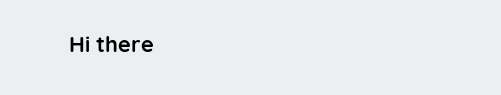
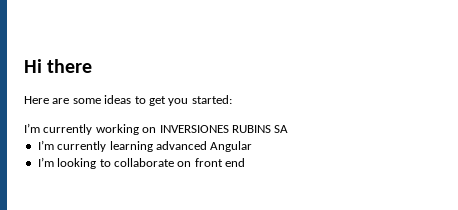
(154, 44) none -> [24,95,232,106] [24,123,289,135] [37,140,253,152] [37,157,245,169] // Here are some ideas to get you started: // I’m currently working on INVERSIONES RUBINS SA // I’m currently learning advanced Angular // I’m looking to collaborate on front end

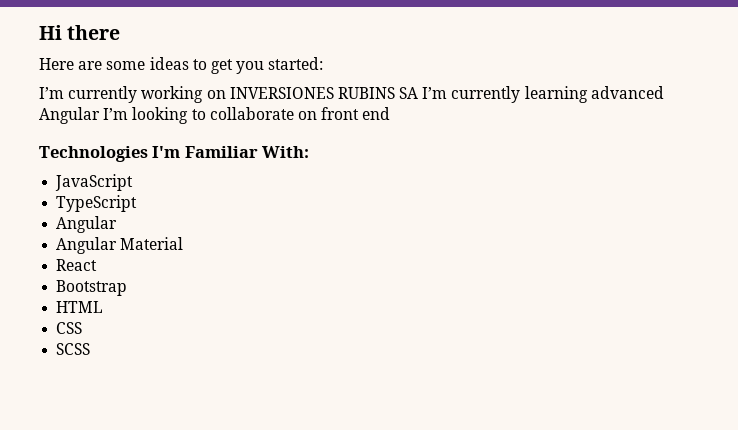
(289, 129) // -> (419, 93) none
(253, 146) // -> (100, 115) none
(245, 162) none -> [39,146,310,162] [55,174,134,191] [56,195,138,212] [56,216,118,233] [56,237,184,254] [56,259,98,271] [56,280,128,296] [56,301,104,313] [56,322,83,334] [56,343,91,355] // Technologies I'm Familiar With: // JavaScript // TypeScript // Angular // Angular Material // React // Bootstrap // HTML // CSS // SCSS

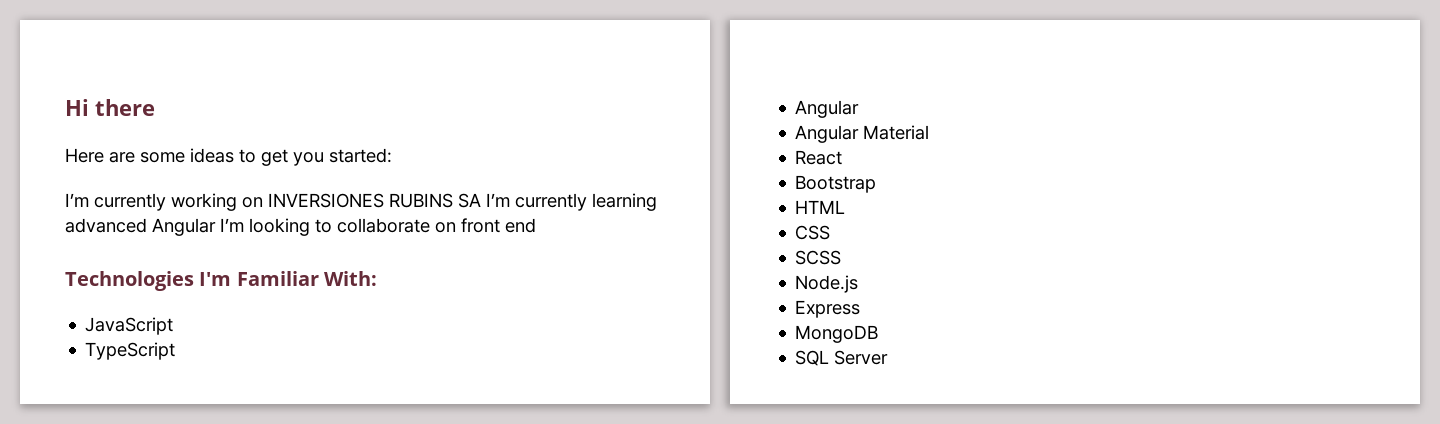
(91, 349) none -> [795,275,859,293] [795,300,861,318] [795,325,879,343] [795,350,889,366] // Node.js // Express // MongoDB // SQL Server

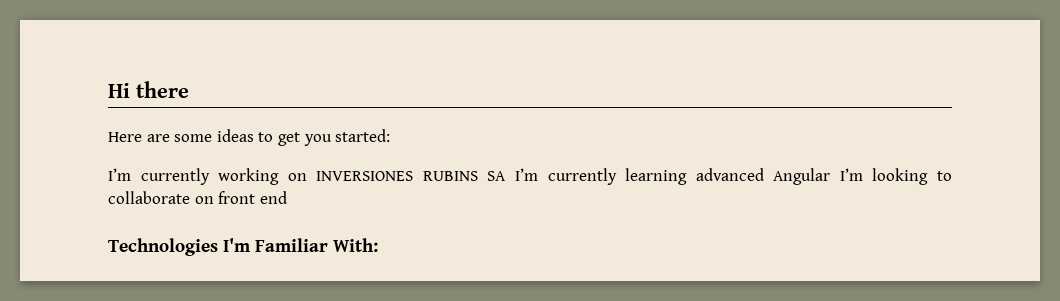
[85,317,174,335] [85,342,176,360] [795,100,860,118] [795,125,930,143] [795,150,843,165] [795,175,877,193] [795,200,846,214] [795,225,831,240] [795,250,842,265] [795,275,859,293] [795,300,861,318] [795,325,879,343] [795,350,889,366] // JavaScript // TypeScript // Angular // Angular Material // React // Bootstrap // HTML // CSS // SCSS // Node.js // Express // MongoDB // SQL Server -> (378, 245) none

